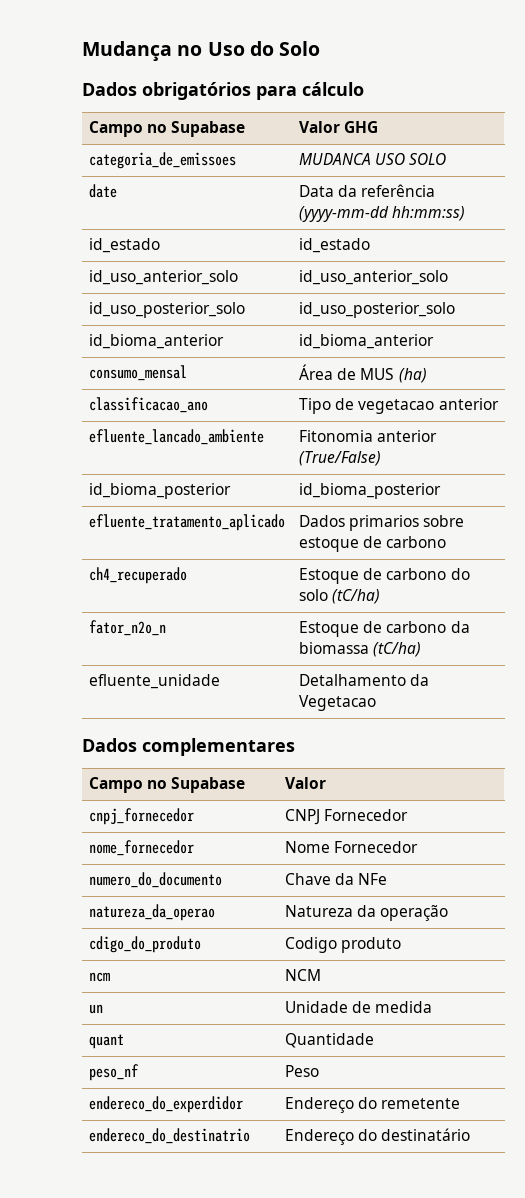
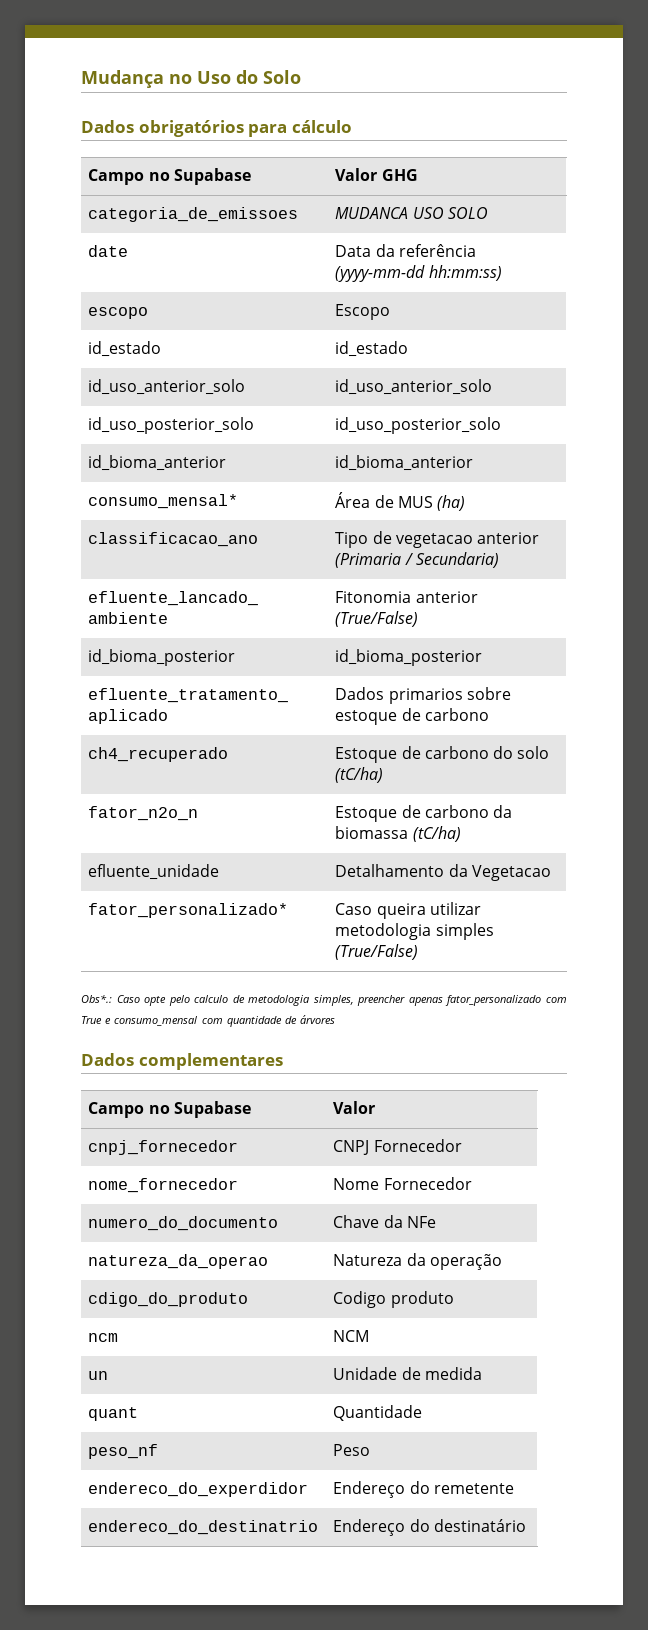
(466, 213) none -> [88,307,149,319] [335,304,391,320] // escopo | Escopo
[88,365,187,381] consumo_mensal -> [88,494,239,509] consumo_mensal*
(499, 404) none -> [335,552,499,568] (Primaria / Secundaria)
(376, 703) none -> [88,903,289,918] [335,902,481,919] [335,923,494,940] [335,944,419,960] [81,995,567,1006] [81,1015,336,1027] // fator_personalizado* | Caso queira utilizar metodologia simples (True/False) // Obs*.: Caso opte pelo calculo de metodologia simples, preencher apenas fator_personalizado com True e consumo_mensal com quantidade de árvores

